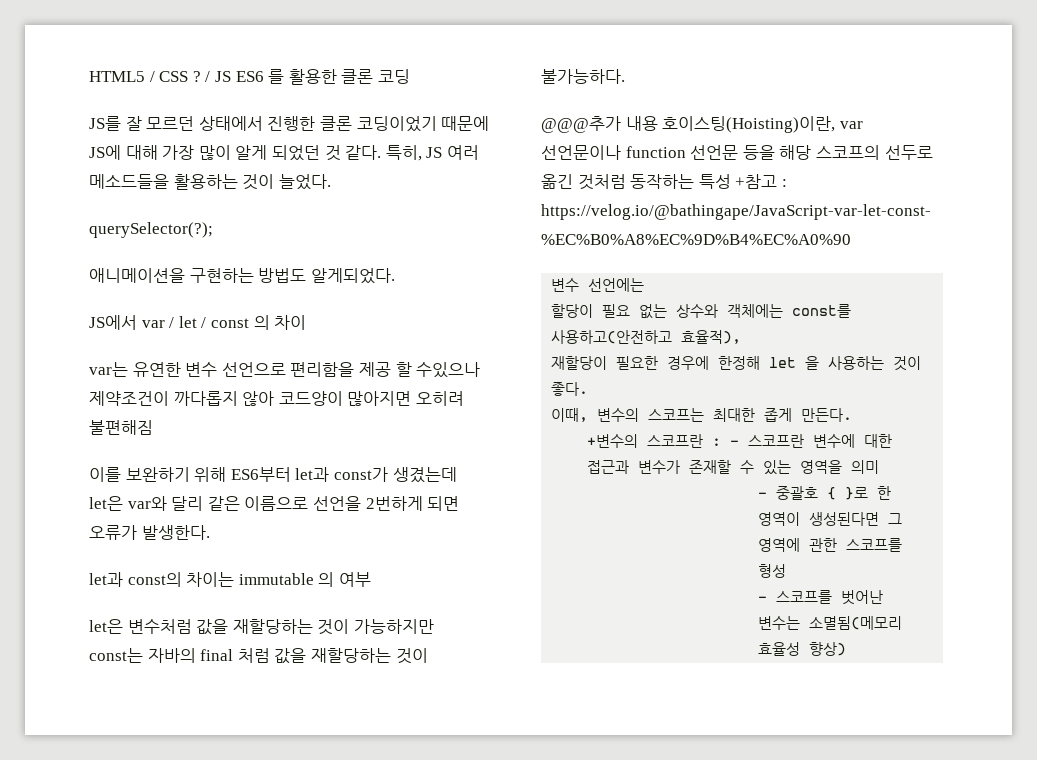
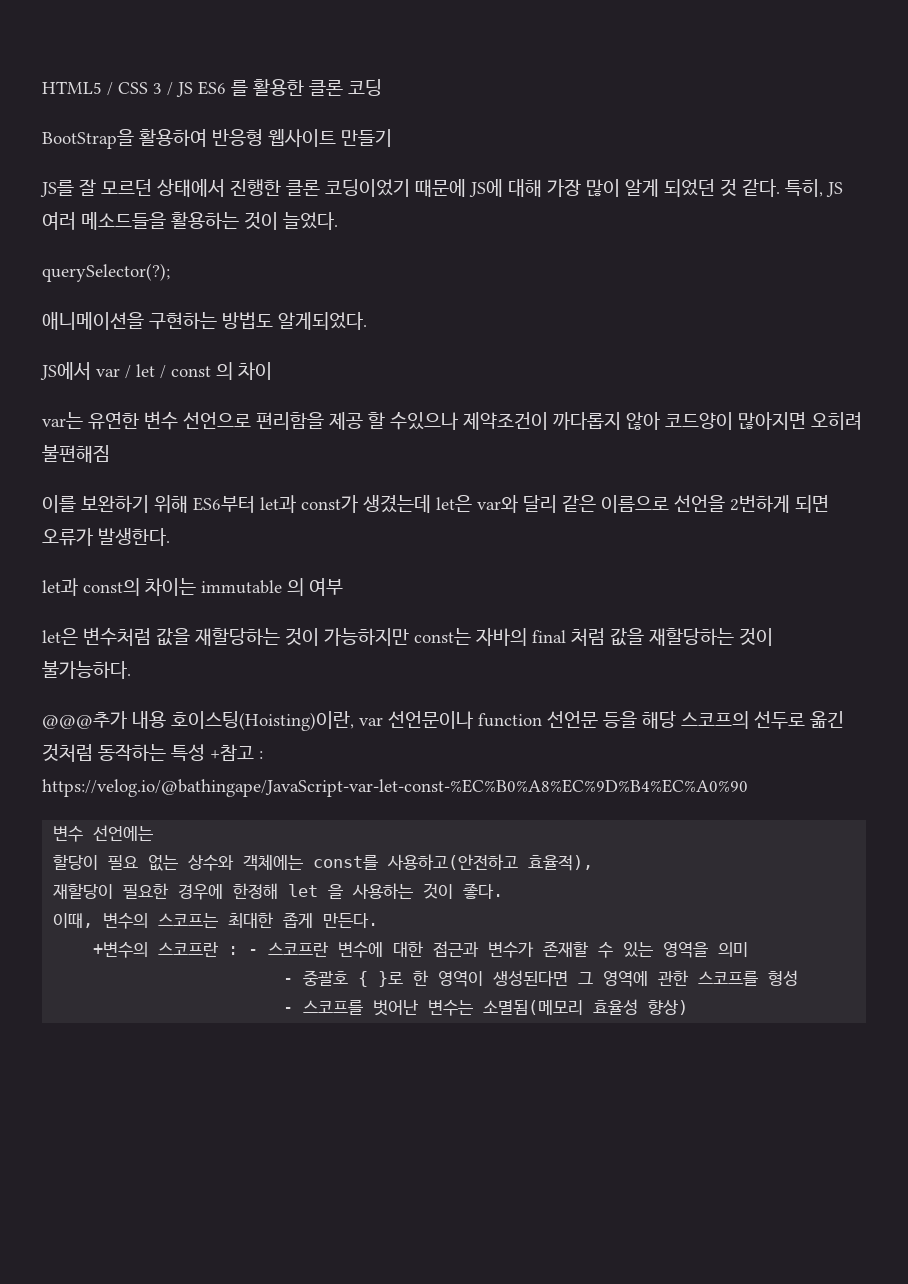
[192,71,201,82] ? -> [153,83,162,94] 3
(410, 76) none -> [42,129,392,149] // BootStrap을 활용하여 반응형 웹사이트 만들기

